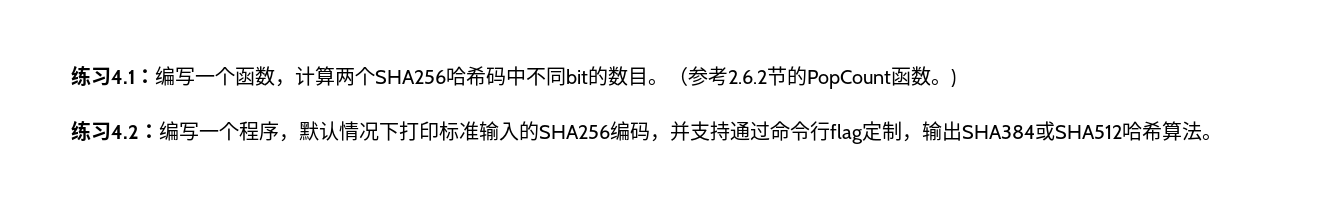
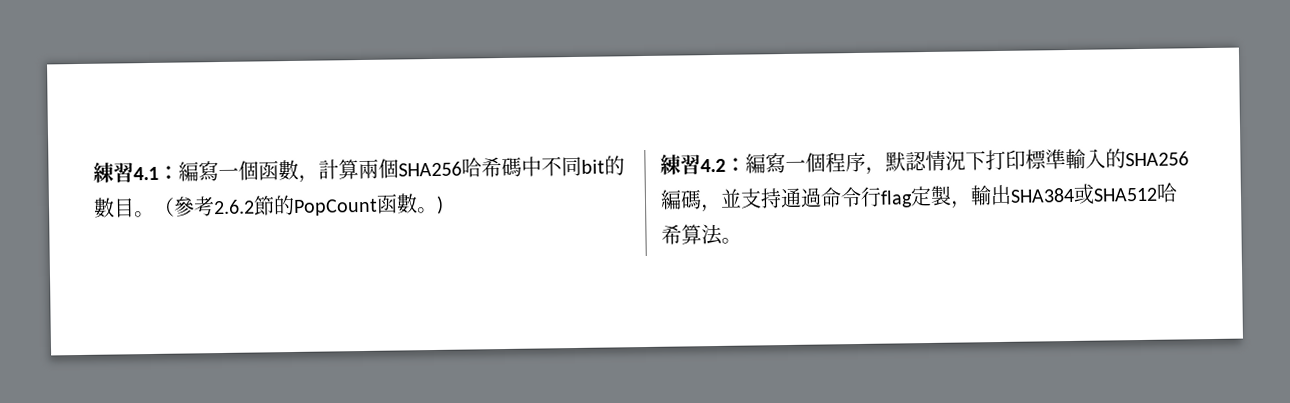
[71,65,375,87] 练习4.1：编写一个函数，计算两个 -> [93,158,399,183] 練習4.1：編寫一個函數，計算兩個
[486,67,506,86] 码 -> [501,156,522,178] 碼
[608,66,787,86] 数目。（参考2.6.2节 -> [93,195,275,218] 數目。（參考2.6.2節
[911,66,931,86] 数 -> [396,193,418,214] 數
[71,120,770,142] 练习4.2：编写一个程序，默认情况下打印标准输入的SHA256编码，并支持通过 -> [660,148,1189,175] [660,187,822,213] 練習4.2：編寫一個程序，默認情況下打印標準輸入的SHA256編碼，並支持通過
[882,121,942,142] 制，输 -> [930,185,992,209] 製，輸

